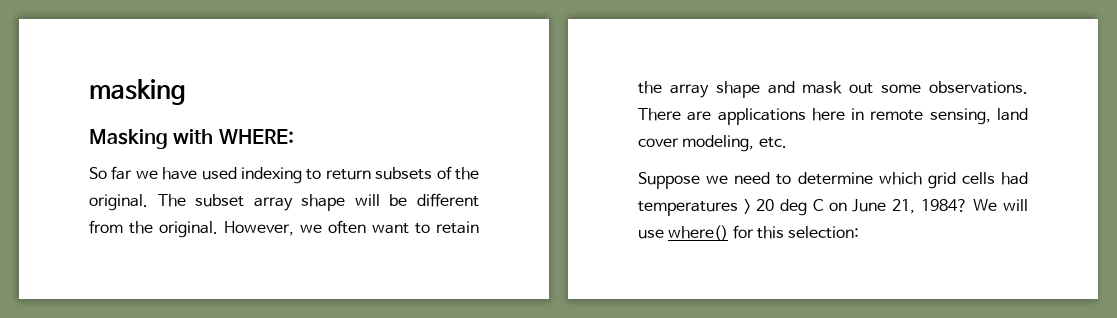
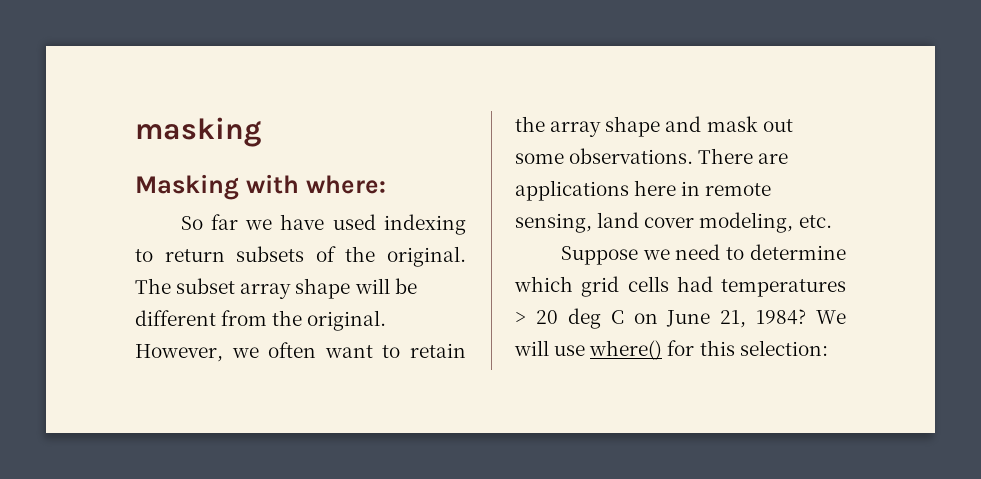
[218,129,294,144] WHERE: -> [305,175,386,194] where:

